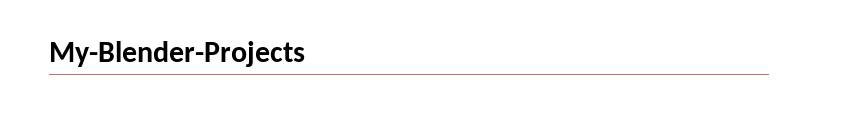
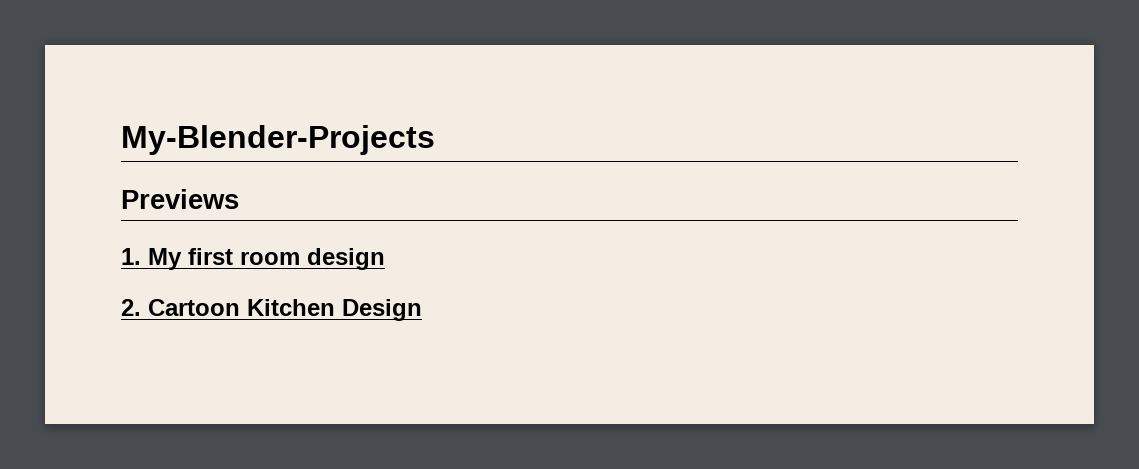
(305, 54) none -> [121,189,239,209] [121,248,385,270] [121,299,422,321] // Previews // 1. My first room design // 2. Cartoon Kitchen Design

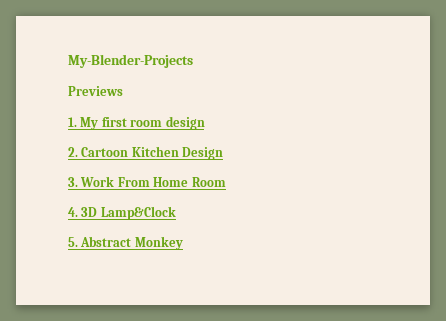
(422, 310) none -> [68,176,226,187] [68,206,176,220] [68,236,183,250] // 3. Work From Home Room // 4. 3D Lamp&Clock // 5. Abstract Monkey

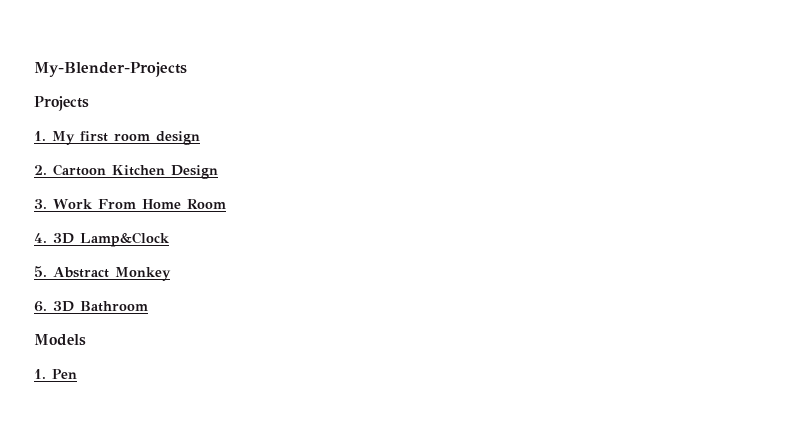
[68,86,123,96] Previews -> [34,96,89,111] Projects
(183, 243) none -> [34,301,148,312] [34,334,86,346] [34,369,77,379] // 6. 3D Bathroom // Models // 1. Pen

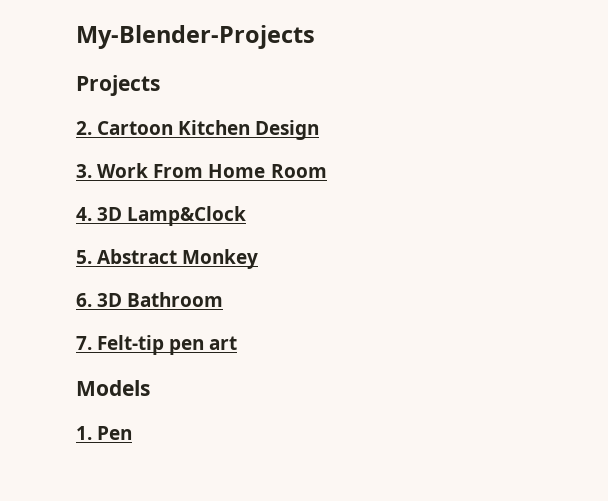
[34,131,200,145] // 1. My first room design -> (160, 85) none
(148, 306) none -> [76,335,238,355] // 7. Felt-tip pen art

